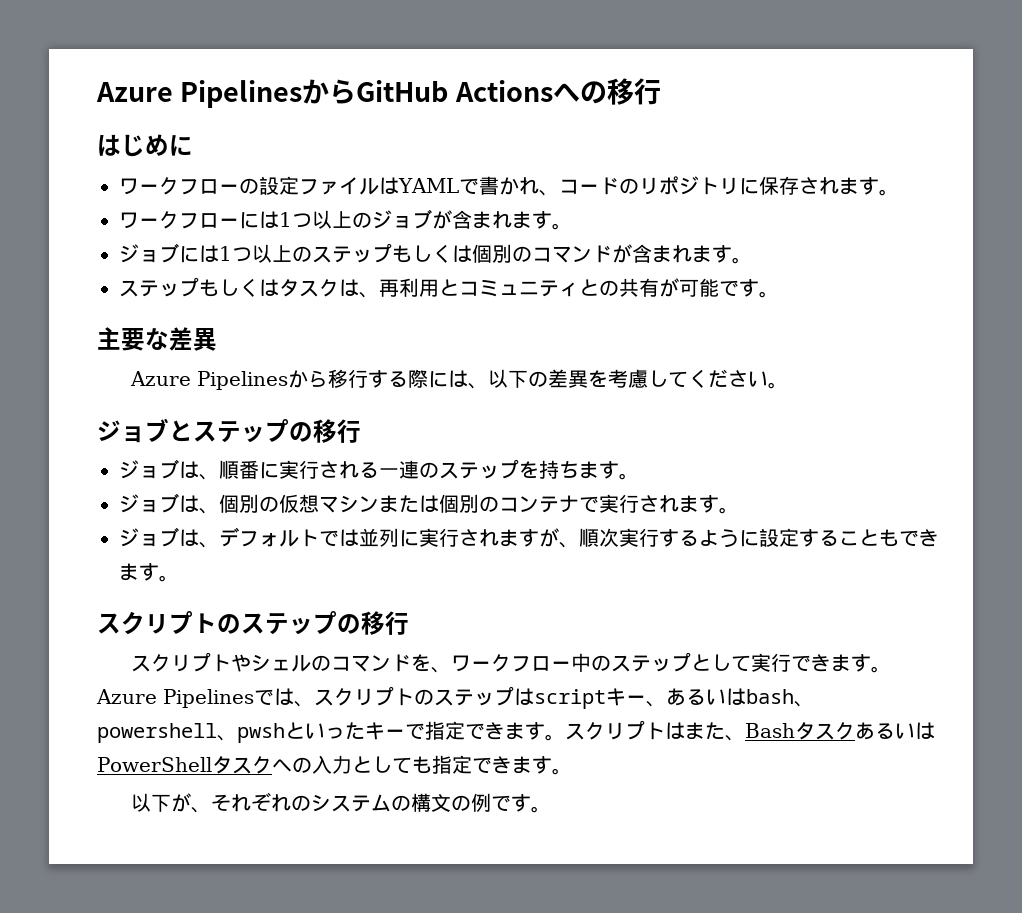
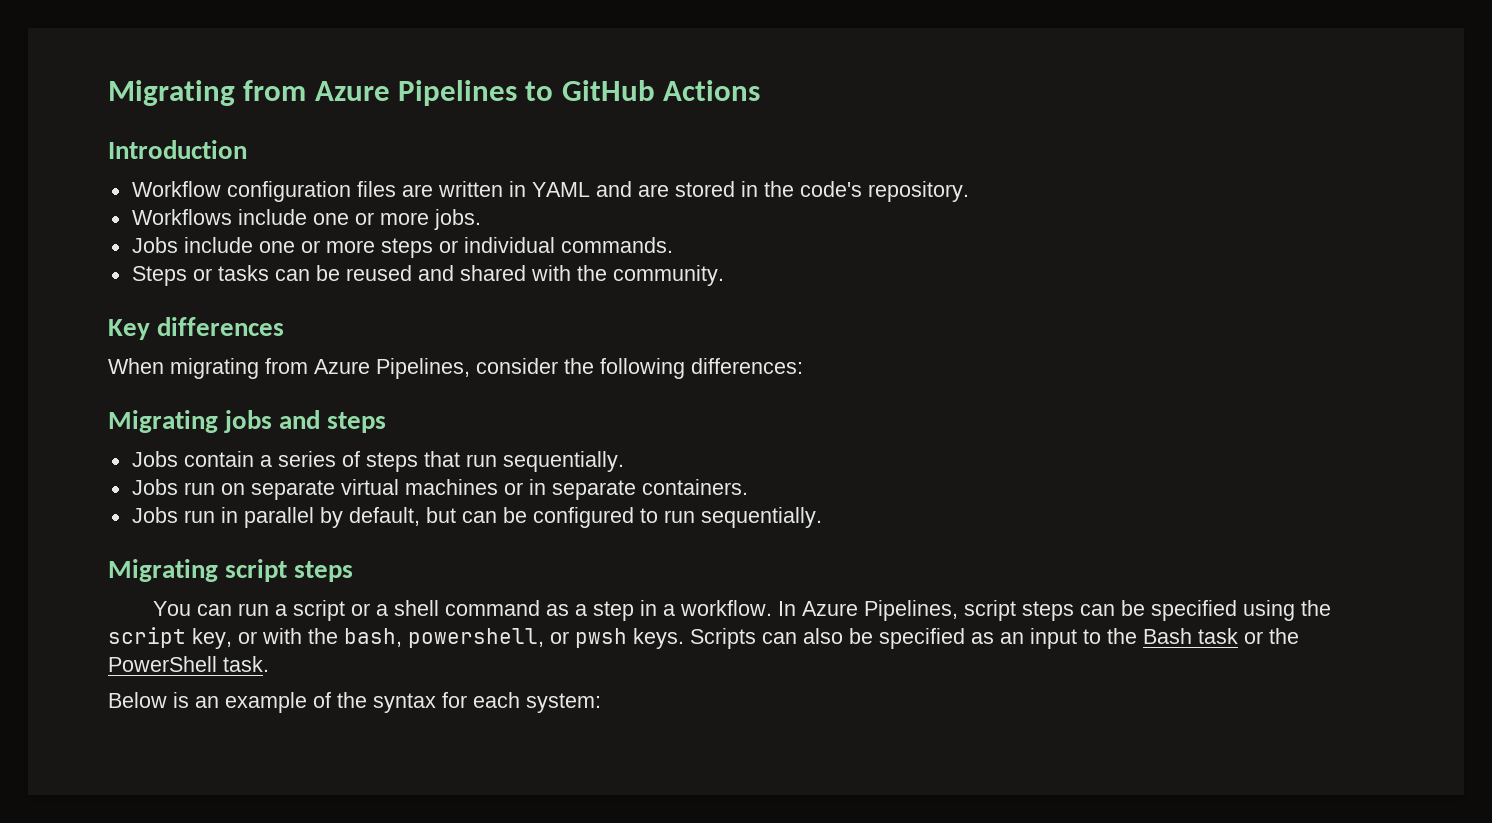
[96,79,357,108] Azure Pipelinesから -> [108,80,554,106] Migrating from Azure Pipelines to
[552,78,661,105] [97,134,193,157] [119,176,899,196] [119,209,572,230] [119,243,752,264] [119,277,779,298] [97,327,217,351] [129,369,788,390] [97,418,361,443] [119,459,639,480] [119,493,739,514] [119,527,939,548] [119,563,179,582] [97,611,409,635] [130,652,891,673] [96,686,814,709] [97,720,935,743] [97,755,572,775] [130,792,551,813] への移行 // はじめに // ワークフローの設定ファイルはYAMLで書かれ、コードのリポジトリに保存されます。 // ワークフローには1つ以上のジョブが含まれます。 // ジョブには1つ以上のステップもしくは個別のコマンドが含まれます。 // ステップもしくはタスクは、再利用とコミュニティとの共有が可能です。 // 主要な差異 // Azure Pipelinesから移行する際には、以下の差異を考慮してください。 // ジョブとステップの移行 // ジョブは、順番に実行される一連のステップを持ちます。 // ジョブは、個別の仮想マシンまたは個別のコンテナで実行されます。 // ジョブは、デフォルトでは並列に実行されますが、順次実行するように設定することもできます。 // スクリプトのステップの移行 // スクリプトやシェルのコマンドを、ワークフロー中のステップとして実行できます。Azure Pipelinesでは、スクリプトのステップはscriptキー、あるいはbash、powershell、pwshといったキーで指定できます。スクリプトはまた、BashタスクあるいはPowerShellタスクへの入力としても指定できます。 // 以下が、それぞれのシステムの構文の例です。 -> [108,140,247,159] [131,181,969,202] [131,209,481,230] [131,237,673,258] [131,265,724,286] [108,317,285,340] [108,358,803,379] [108,410,387,433] [131,451,624,472] [131,479,748,500] [131,507,822,528] [108,559,354,582] [152,600,1331,621] [108,627,1299,649] [108,656,269,672] [108,692,601,713] // Introduction // Workflow configuration files are written in YAML and are stored in the code's repository. // Workflows include one or more jobs. // Jobs include one or more steps or individual commands. // Steps or tasks can be reused and shared with the community. // Key differences // When migrating from Azure Pipelines, consider the following differences: // Migrating jobs and steps // Jobs contain a series of steps that run sequentially. // Jobs run on separate virtual machines or in separate containers. // Jobs run in parallel by default, but can be configured to run sequentially. // Migrating script steps // You can run a script or a shell command as a step in a workflow. In Azure Pipelines, script steps can be specified using the script key, or with the bash, powershell, or pwsh keys. Scripts can also be specified as an input to the Bash task or the PowerShell task. // Below is an example of the syntax for each system:

